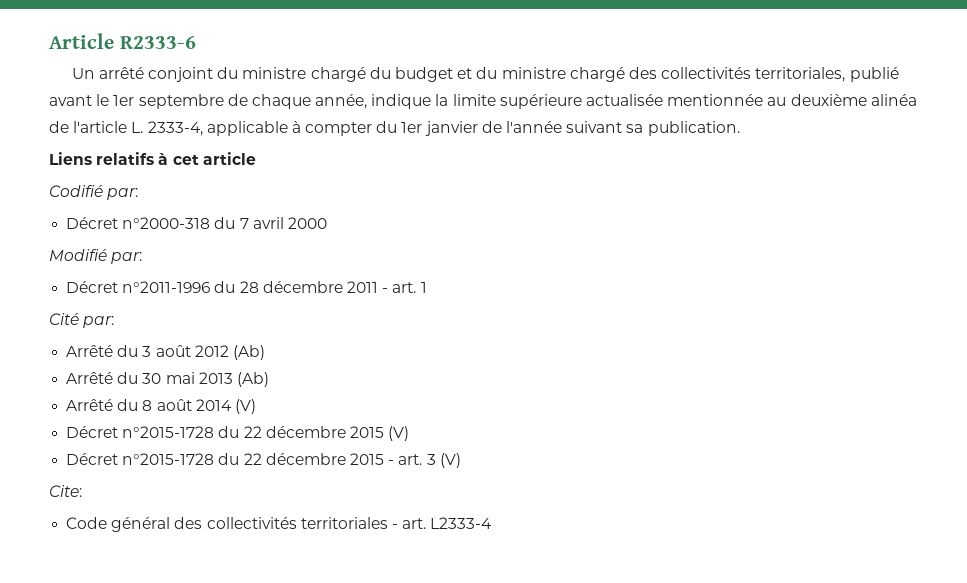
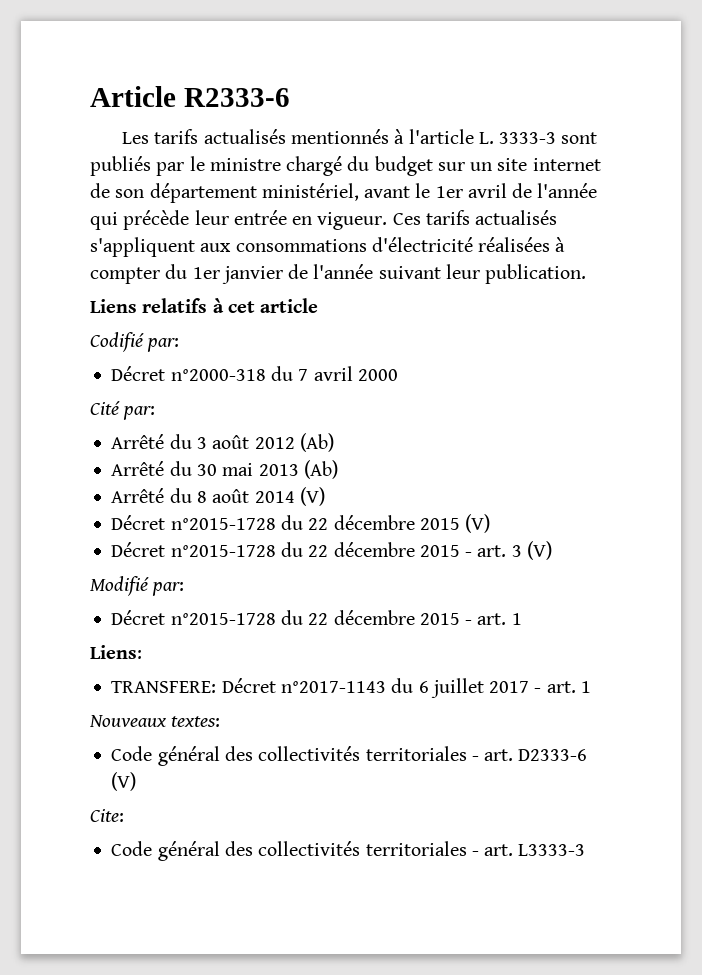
[71,67,899,82] [49,94,917,109] [49,121,288,136] Un arrêté conjoint du ministre chargé du budget et du ministre chargé des collectivités territoriales, publié avant le 1er septembre de chaque année, indique la limite supérieure actualisée mentionnée au deuxième alinéa de l'article L. 2333-4, applicable -> [122,129,598,144] [90,156,601,176] [90,183,598,203] [90,210,558,230] [90,237,551,257] Les tarifs actualisés mentionnés à l'article L. 3333-3 sont publiés par le ministre chargé du budget sur un site internet de son département ministériel, avant le 1er avril de l'année qui précède leur entrée en vigueur. Ces tarifs actualisés s'appliquent aux consommations d'électricité réalisées
[626,124,644,133] sa -> [445,264,480,279] leur
[49,249,143,264] [66,281,427,293] // Modifié par: // Décret n°2011-1996 du 28 décembre 2011 - art. 1 -> (398, 375) none
(461, 460) none -> [90,576,185,596] [111,610,522,625] [90,645,142,659] [111,678,591,698] [89,715,221,727] [111,746,588,766] [111,772,137,791] // Modifié par: // Décret n°2015-1728 du 22 décembre 2015 - art. 1 // Liens: // TRANSFERE: Décret n°2017-1143 du 6 juillet 2017 - art. 1 // Nouveaux textes: // Code général des collectivités territoriales - art. D2333-6 (V)
[430,517,493,529] L2333-4 -> [518,844,586,856] L3333-3

